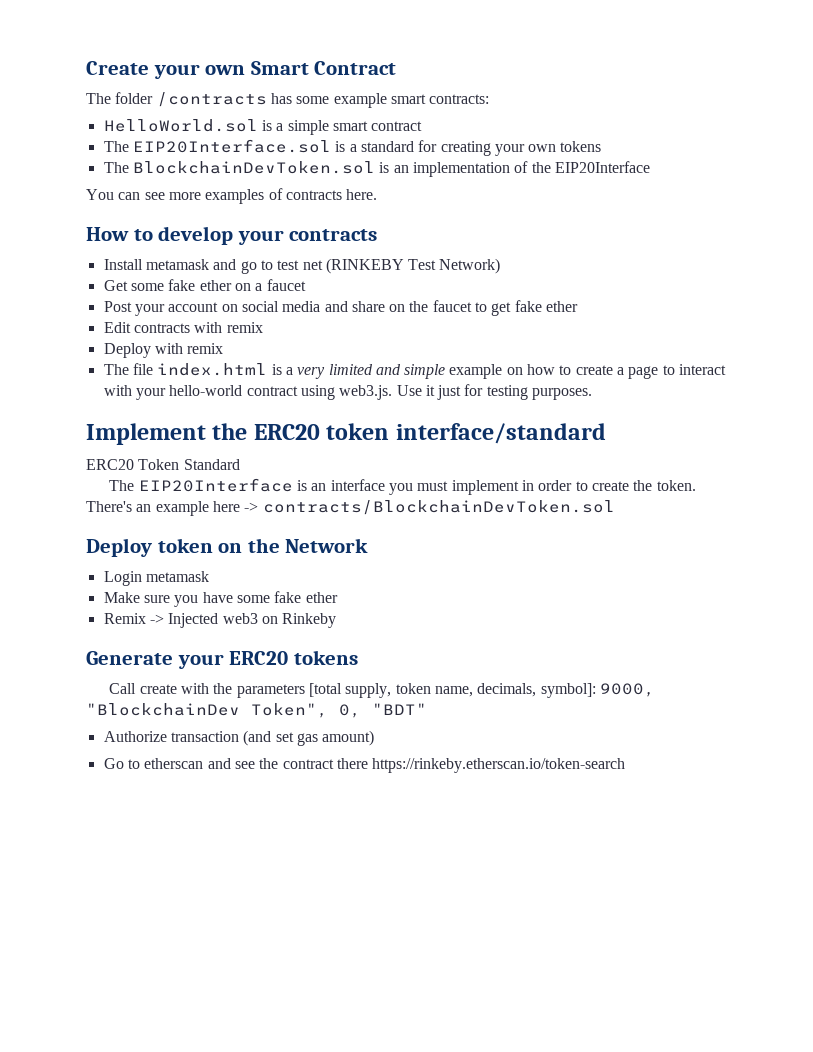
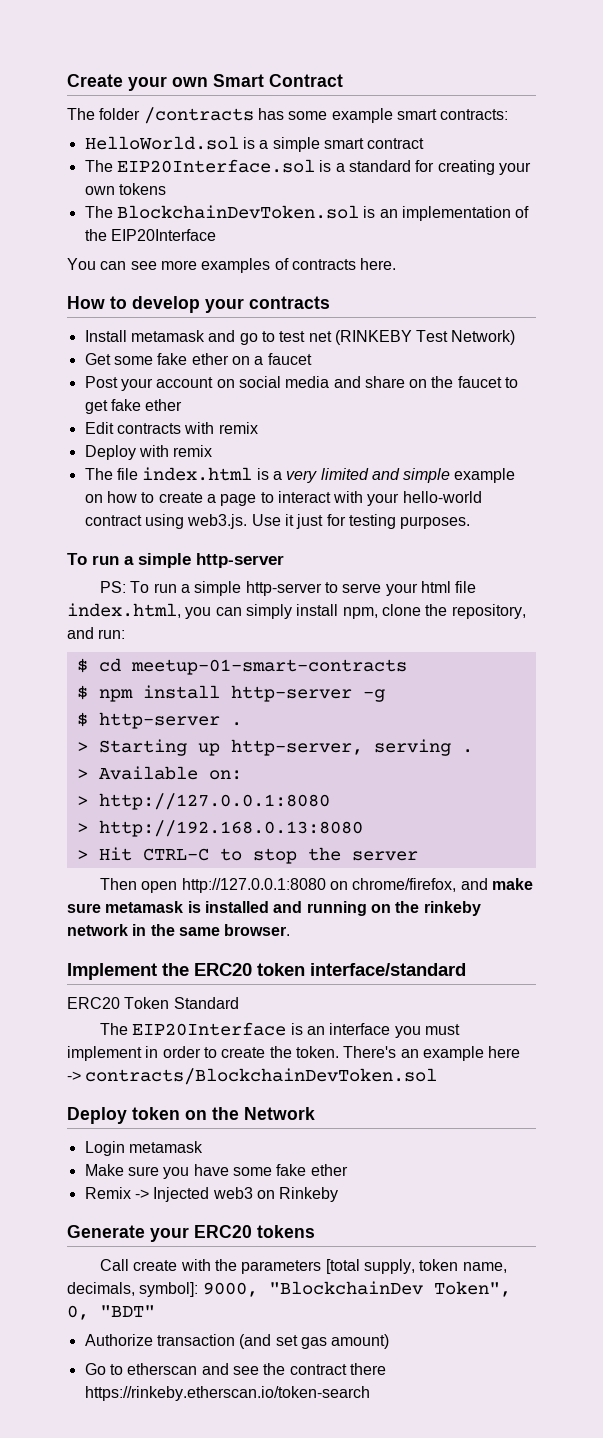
(593, 394) none -> [67,553,284,568] [99,581,477,596] [67,603,526,619] [67,627,126,639] [76,658,407,675] [76,685,385,702] [76,712,242,729] [76,739,473,756] [76,766,242,780] [76,793,330,810] [76,820,363,837] [76,847,418,864] [99,878,533,893] [67,901,481,916] [67,924,291,936] // To run a simple http-server // PS: To run a simple http-server to serve your html file index.html, you can simply install npm, clone the repository, and run: // $ cd meetup-01-smart-contracts // $ npm install http-server -g // $ http-server . // > Starting up http-server, serving . // > Available on: // > http://127.0.0.1:8080 // > http://192.168.0.13:8080 // > Hit CTRL-C to stop the server // Then open http://127.0.0.1:8080 on chrome/firefox, and make sure metamask is installed and running on the rinkeby network in the same browser.

